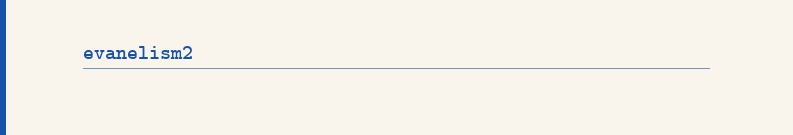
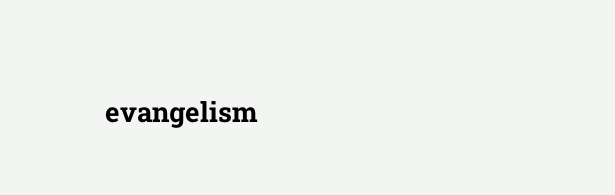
[83,46,193,60] evanelism2 -> [105,101,258,128] evangelism

